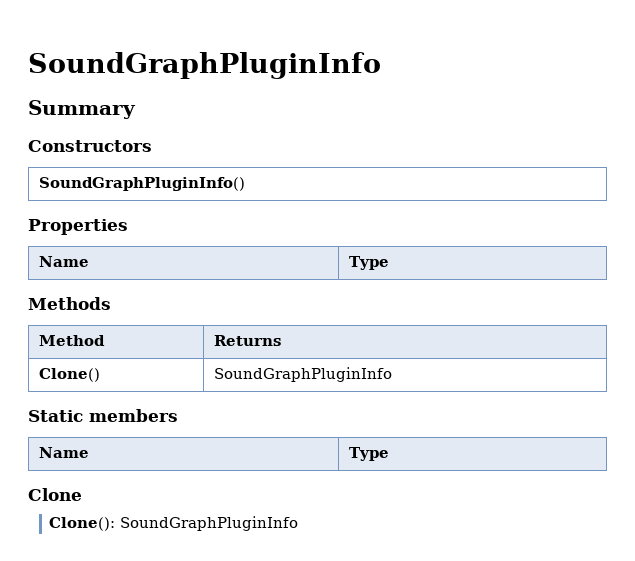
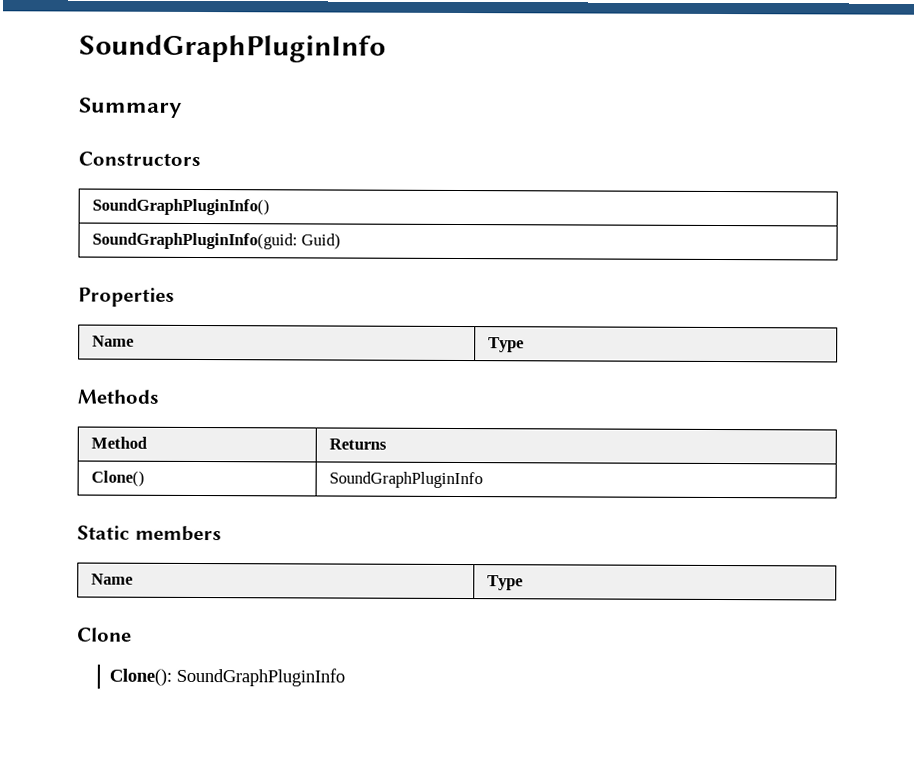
(245, 184) none -> [91,232,342,250] // SoundGraphPluginInfo(guid: Guid)

